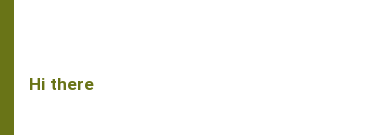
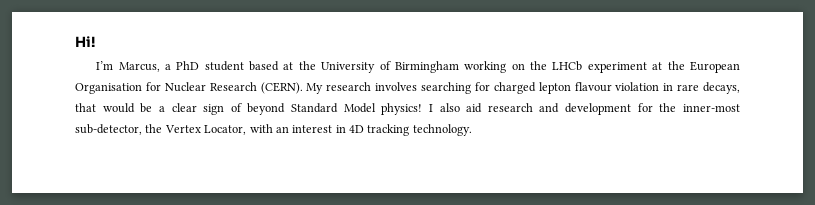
[29,78,94,90] Hi there -> [75,36,95,47] [96,61,740,73] [75,82,740,94] [75,103,741,115] [75,124,472,136] Hi! // I’m Marcus, a PhD student based at the University of Birmingham working on the LHCb experiment at the European Organisation for Nuclear Research (CERN). My research involves searching for charged lepton flavour violation in rare decays, that would be a clear sign of beyond Standard Model physics! I also aid research and development for the inner-most sub-detector, the Vertex Locator, with an interest in 4D tracking technology.

